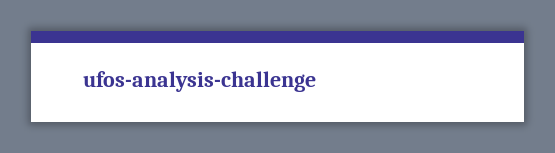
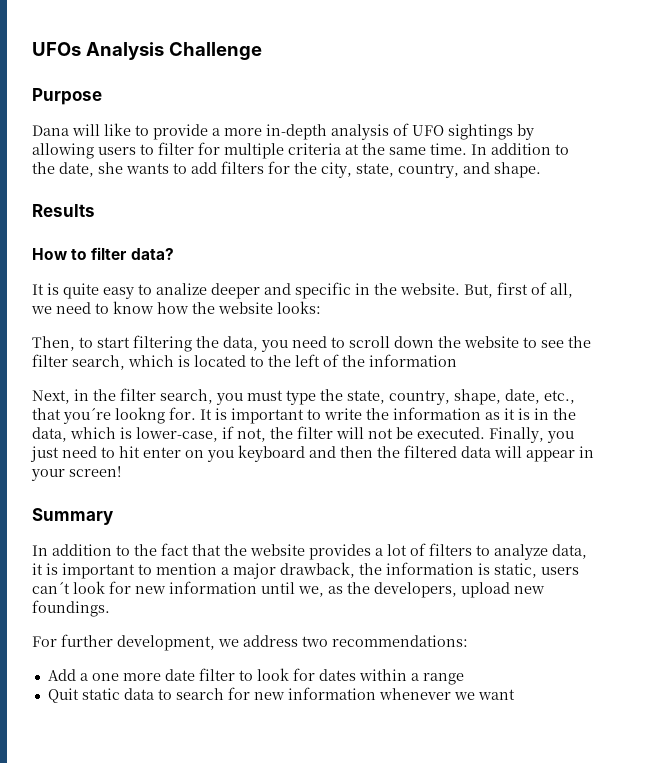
[83,71,316,92] ufos-analysis-challenge -> [32,42,262,60] [32,88,102,105] [32,123,534,140] [32,142,569,159] [32,161,541,178] [32,204,95,217] [32,247,174,260] [32,282,573,299] [31,301,321,314] [32,335,591,352] [32,354,457,370] [32,388,575,405] [32,407,576,424] [32,426,574,443] [30,445,594,462] [31,466,121,481] [32,508,113,525] [32,543,587,560] [32,562,579,579] [32,581,545,598] [32,600,110,617] [32,634,468,651] [47,668,464,685] [47,687,515,703] UFOs Analysis Challenge // Purpose // Dana will like to provide a more in-depth analysis of UFO sightings by allowing users to filter for multiple criteria at the same time. In addition to the date, she wants to add filters for the city, state, country, and shape. // Results // How to filter data? // It is quite easy to analize deeper and specific in the website. But, first of all, we need to know how the website looks: // Then, to start filtering the data, you need to scroll down the website to see the filter search, which is located to the left of the information // Next, in the filter search, you must type the state, country, shape, date, etc., that you´re lookng for. It is important to write the information as it is in the data, which is lower-case, if not, the filter will not be executed. Finally, you just need to hit enter on you keyboard and then the filtered data will appear in your screen! // Summary // In addition to the fact that the website provides a lot of filters to analyze data, it is important to mention a major drawback, the information is static, users can´t look for new information until we, as the developers, upload new foundings. // For further development, we address two recommendations: // Add a one more date filter to look for dates within a range // Quit static data to search for new information whenever we want

